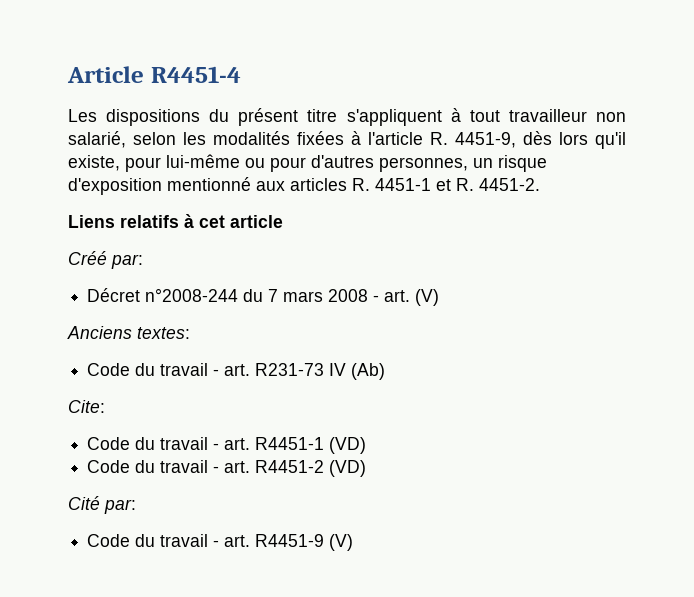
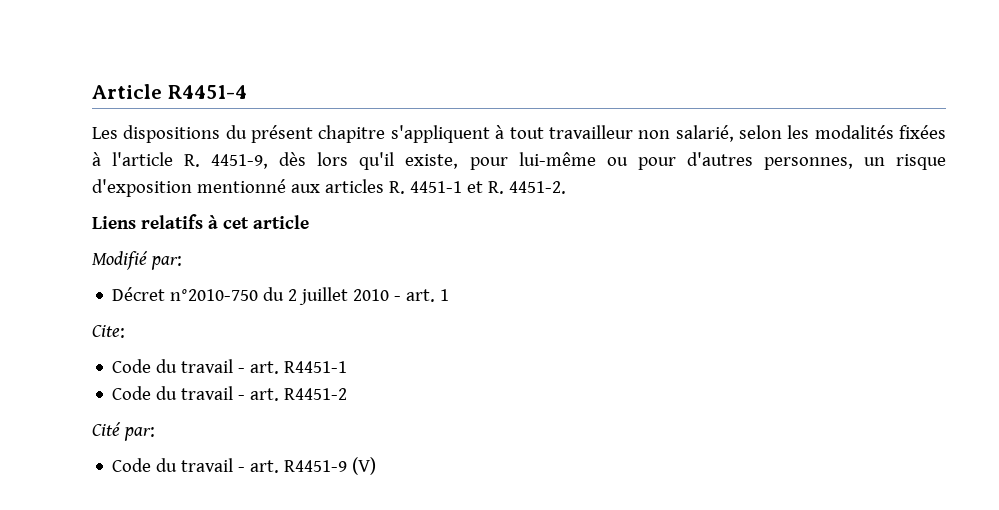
[307,109,338,122] titre -> [318,125,386,143] chapitre
[68,251,107,265] Créé -> [92,251,148,270] Modifié
[145,288,440,306] [67,326,190,339] [87,363,386,380] n°2008-244 du 7 mars 2008 - art. (V) // Anciens textes: // Code du travail - art. R231-73 IV (Ab) -> [170,287,450,305] n°2010-750 du 2 juillet 2010 - art. 1
[329,437,367,454] (VD) -> (348, 367) none
[329,460,367,477] (VD) -> (348, 394) none

